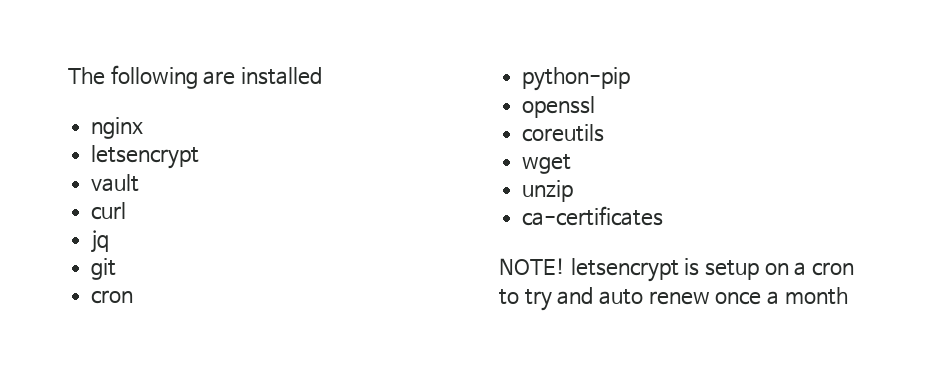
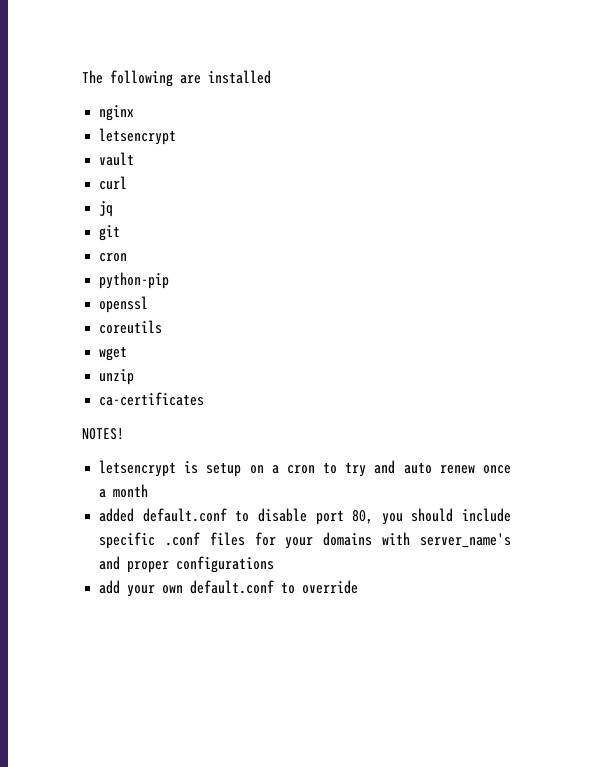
[499,258,565,275] NOTE! -> [82,428,124,440] NOTES! //
(848, 296) none -> [99,508,511,525] [99,532,511,549] [99,556,275,573] [99,580,359,597] // added default.conf to disable port 80, you should include specific .conf files for your domains with server_name's and proper configurations // add your own default.conf to override

